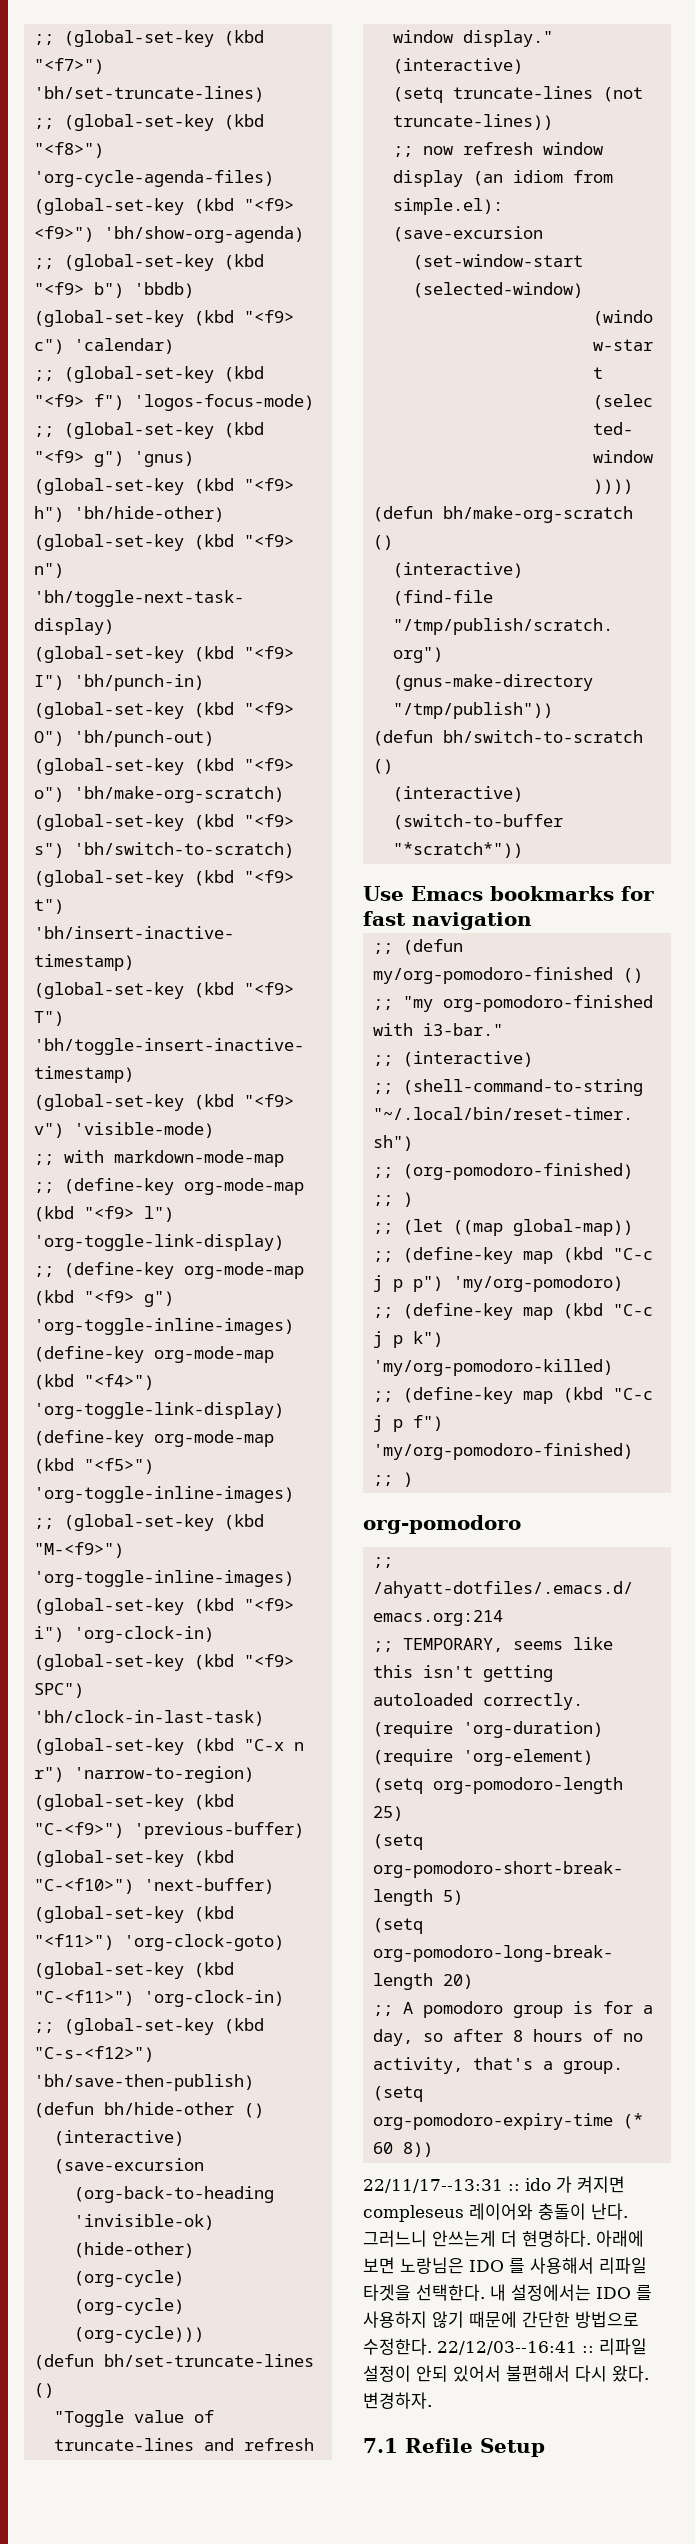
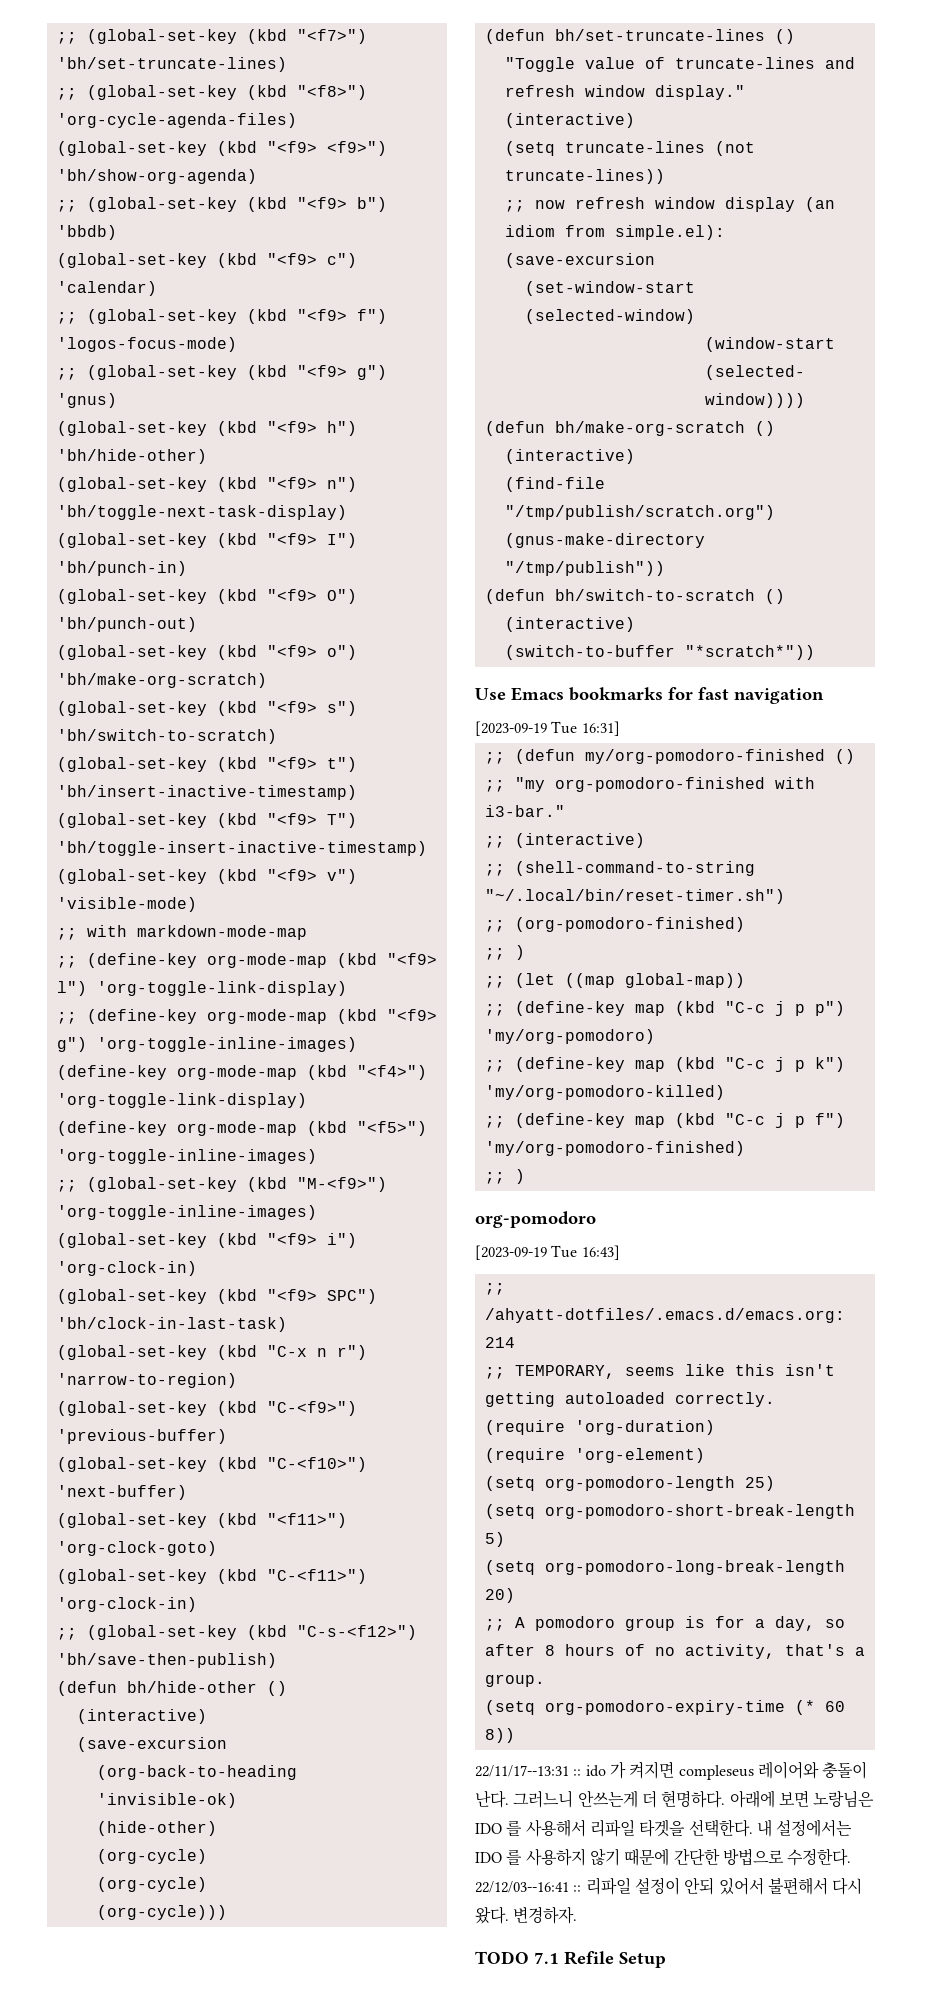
(532, 921) none -> [475,721,620,736] // [2023-09-19 Tue 16:31]
(521, 1524) none -> [475,1245,620,1260] // [2023-09-19 Tue 16:43]
(432, 2400) none -> [475,1951,529,1964] TODO

